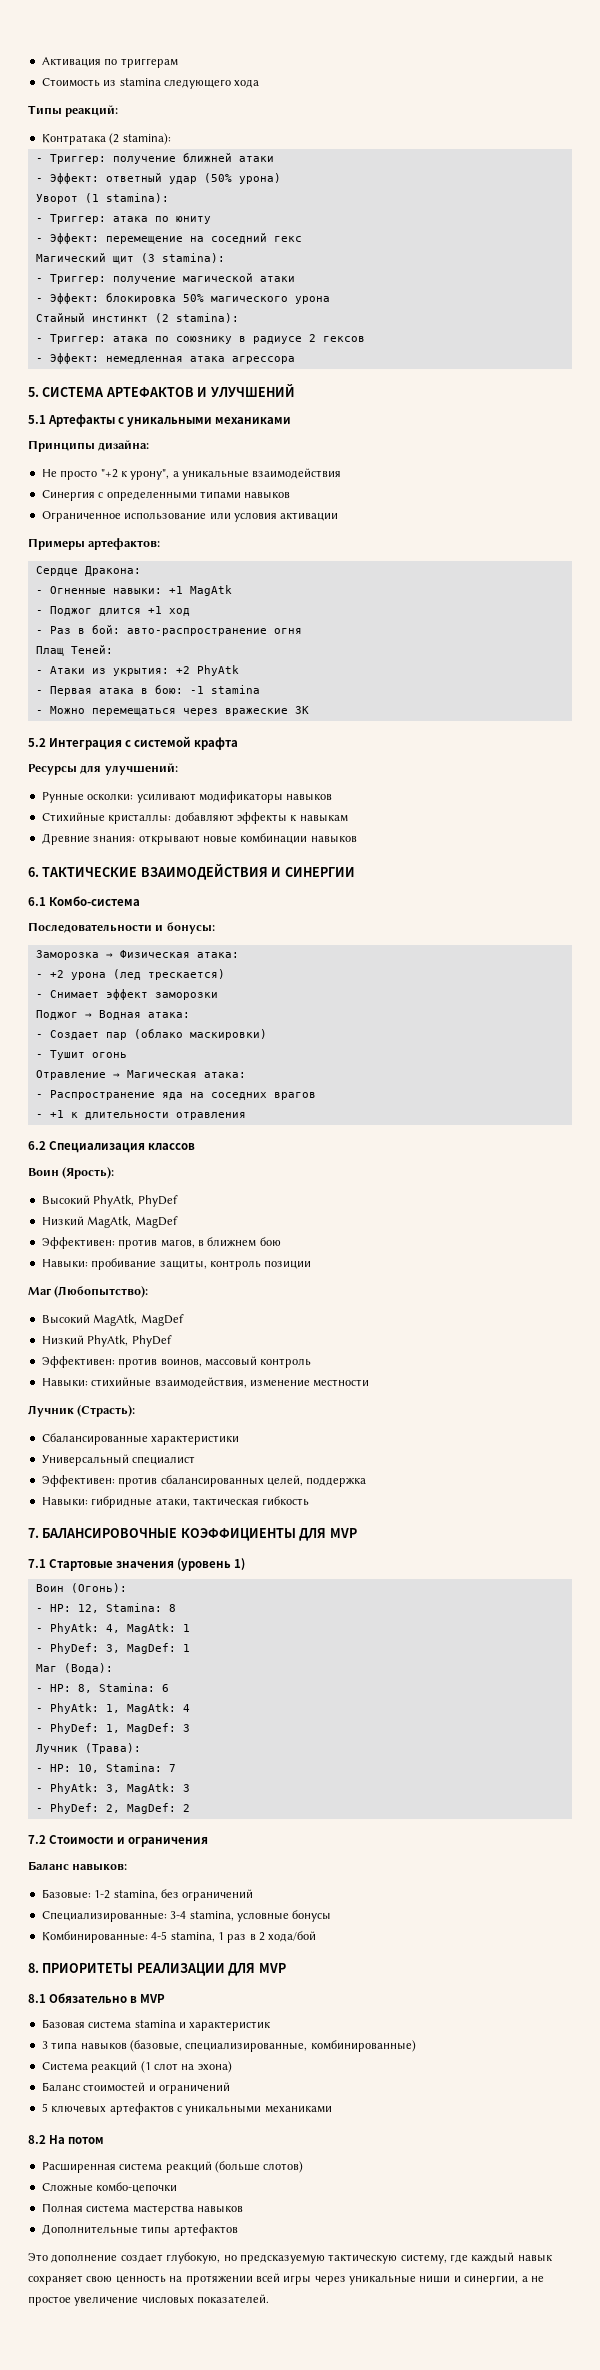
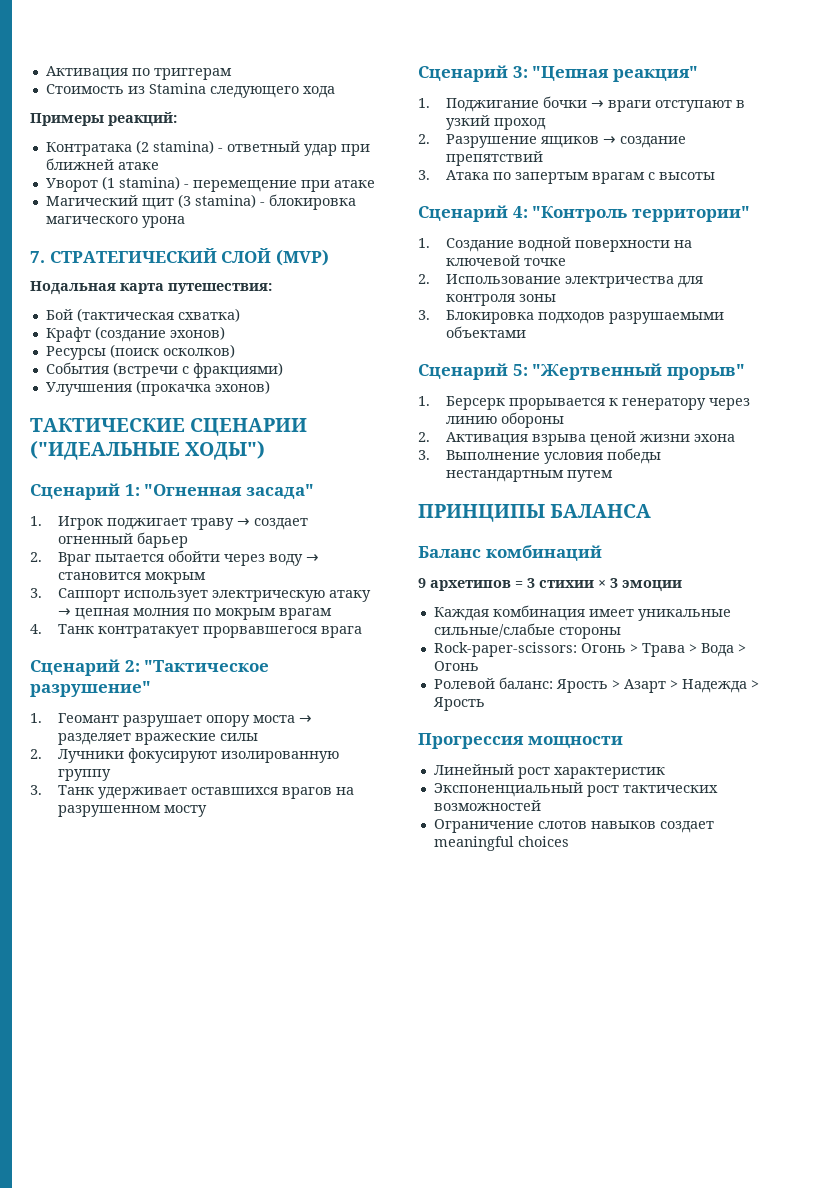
[119,78,161,86] stamina -> [148,83,206,94] Stamina
[28,105,62,115] Типы -> [30,113,104,126] Примеры
[122,133,171,145] [35,153,274,164] [35,173,281,184] [35,193,169,204] [35,214,211,224] [35,233,302,244] [35,253,225,264] [35,273,295,284] [35,293,330,304] [35,313,239,323] [35,334,365,344] [35,353,295,364] [28,384,295,397] [28,414,292,427] [28,440,150,452] [41,468,342,480] [41,490,291,501] [41,511,339,522] [28,538,161,550] [35,566,141,576] [35,585,232,596] [35,606,190,616] [35,625,302,636] [35,645,113,656] [35,665,239,676] [35,685,260,696] [35,706,309,716] [28,736,239,750] [28,763,178,775] [41,791,333,803] [41,812,348,824] [41,833,357,845] [28,864,355,880] [28,896,141,906] [28,922,215,934] [35,950,239,960] [35,969,225,980] [35,989,218,1000] [35,1010,190,1020] [35,1029,267,1040] [35,1050,127,1060] [35,1070,246,1080] [35,1090,316,1100] [35,1110,246,1120] [28,1141,196,1153] [28,1167,115,1179] [41,1195,178,1207] [41,1216,178,1228] [41,1237,281,1249] [41,1258,312,1270] [28,1286,149,1298] [41,1314,184,1326] [41,1335,172,1347] [41,1356,312,1368] [41,1377,370,1388] [28,1405,136,1417] [41,1433,240,1445] [41,1454,196,1466] [41,1475,367,1487] [41,1496,310,1508] [28,1528,357,1541] [28,1558,246,1571] [35,1583,127,1593] [35,1603,176,1613] [35,1623,190,1634] [35,1643,190,1654] [35,1663,113,1674] [35,1683,169,1693] [35,1703,190,1714] [35,1723,190,1734] [35,1743,141,1754] [35,1763,176,1773] [35,1783,190,1794] [35,1803,190,1814] [28,1835,209,1847] [28,1861,128,1871] [41,1889,254,1901] [41,1910,332,1922] [41,1931,317,1943] [28,1963,286,1976] [28,1993,166,2003] [41,2019,271,2031] [41,2040,416,2052] [41,2061,232,2073] [41,2082,230,2094] [41,2103,332,2115] [28,2135,105,2144] [41,2161,304,2173] [41,2182,178,2193] [41,2203,243,2215] [41,2224,238,2236] [28,2252,552,2264] [28,2273,544,2285] [28,2294,270,2306] stamina): // - Триггер: получение ближней атаки // - Эффект: ответный удар (50% урона) // Уворот (1 stamina): // - Триггер: атака по юниту // - Эффект: перемещение на соседний гекс // Магический щит (3 stamina): // - Триггер: получение магической атаки // - Эффект: блокировка 50% магического урона // Стайный инстинкт (2 stamina): // - Триггер: атака по союзнику в радиусе 2 гексов // - Эффект: немедленная атака агрессора // 5. СИСТЕМА АРТЕФАКТОВ И УЛУЧШЕНИЙ // 5.1 Артефакты с уникальными механиками // Принципы дизайна: // Не просто "+2 к урону", а уникальные взаимодействия // Синергия с определенными типами навыков // Ограниченное использование или условия активации // Примеры артефактов: // Сердце Дракона: // - Огненные навыки: +1 MagAtk // - Поджог длится +1 ход // - Раз в бой: авто-распространение огня // Плащ Теней: // - Атаки из укрытия: +2 PhyAtk // - Первая атака в бою: -1 stamina // - Можно перемещаться через вражеские ЗК // 5.2 Интеграция с системой крафта // Ресурсы для улучшений: // Рунные осколки: усиливают модификаторы навыков // Стихийные кристаллы: добавляют эффекты к навыкам // Древние знания: открывают новые комбинации навыков // 6. ТАКТИЧЕСКИЕ ВЗАИМОДЕЙСТВИЯ И СИНЕРГИИ // 6.1 Комбо-система // Последовательности и бонусы: // Заморозка → Физическая атака: // - +2 урона (лед трескается) // - Снимает эффект заморозки // Поджог → Водная атака: // - Создает пар (облако маскировки) // - Тушит огонь // Отравление → Магическая атака: // - Распространение яда на соседних врагов // - +1 к длительности отравления // 6.2 Специализация классов // Воин (Ярость): // Высокий PhyAtk, PhyDef // Низкий MagAtk, MagDef // Эффективен: против магов, в ближнем бою // Навыки: пробивание защиты, контроль позиции // Маг (Любопытство): // Высокий MagAtk, MagDef // Низкий PhyAtk, PhyDef // Эффективен: против воинов, массовый контроль // Навыки: стихийные взаимодействия, изменение местности // Лучник (Страсть): // Сбалансированные характеристики // Универсальный специалист // Эффективен: против сбалансированных целей, поддержка // Навыки: гибридные атаки, тактическая гибкость // 7. БАЛАНСИРОВОЧНЫЕ КОЭФФИЦИЕНТЫ ДЛЯ MVP // 7.1 Стартовые значения (уровень 1) // Воин (Огонь): // - HP: 12, Stamina: 8 // - PhyAtk: 4, MagAtk: 1 // - PhyDef: 3, MagDef: 1 // Маг (Вода): // - HP: 8, Stamina: 6 // - PhyAtk: 1, MagAtk: 4 // - PhyDef: 1, MagDef: 3 // Лучник (Трава): // - HP: 10, Stamina: 7 // - PhyAtk: 3, MagAtk: 3 // - PhyDef: 2, MagDef: 2 // 7.2 Стоимости и ограничения // Баланс навыков: // Базовые: 1-2 stamina, без ограничений // Специализированные: 3-4 stamina, условные бонусы // Комбинированные: 4-5 stamina, 1 раз в 2 хода/бой // 8. ПРИОРИТЕТЫ РЕАЛИЗАЦИИ ДЛЯ MVP // 8.1 Обязательно в MVP // Базовая система stamina и характеристик // 3 типа навыков (базовые, специализированные, комбинированные) // Система реакций (1 слот на эхона) // Баланс стоимостей и ограничений // 5 ключевых артефактов с уникальными механиками // 8.2 На потом // Расширенная система реакций (больше слотов) // Сложные комбо-цепочки // Полная система мастерства навыков // Дополнительные типы артефактов // Это дополнение создает глубокую, но предсказуемую тактическую систему, где каждый навык сохраняет свою ценность на протяжении всей игры через уникальные ниши и синергии, а не простое увеличение числовых показателей. -> [152,140,370,156] [45,158,159,170] [45,176,375,192] [45,194,356,210] [45,216,185,228] [30,248,329,266] [30,281,272,295] [45,308,240,322] [45,326,225,342] [45,344,235,360] [45,362,283,378] [45,380,270,396] [30,418,308,436] [30,440,266,460] [30,483,314,500] [30,516,308,530] [57,532,188,548] [30,550,319,566] [57,572,206,584] [30,588,371,602] [57,608,332,620] [30,624,362,638] [30,659,270,676] [30,681,151,697] [30,713,312,727] [57,733,258,745] [30,748,339,763] [57,769,111,781] [30,785,354,799] [57,805,207,817] [418,65,698,82] [418,96,745,112] [445,115,546,130] [418,134,686,148] [445,151,543,166] [418,170,715,184] [418,205,750,222] [418,237,692,252] [445,255,566,266] [418,274,703,288] [445,294,556,306] [418,310,724,324] [445,326,526,338] [418,363,745,380] [418,396,750,410] [445,412,564,428] [418,431,735,446] [418,448,661,464] [445,470,613,482] [418,504,652,522] [418,545,602,561] [418,578,682,592] [433,605,731,621] [433,623,621,639] [433,642,746,657] [433,661,479,671] [433,677,759,693] [432,697,485,711] [418,733,623,749] [433,764,665,779] [433,782,718,797] [433,800,541,811] [433,819,714,833] [433,836,569,851] stamina) - ответный удар при ближней атаке // Уворот (1 stamina) - перемещение при атаке // Магический щит (3 stamina) - блокировка магического урона // 7. СТРАТЕГИЧЕСКИЙ СЛОЙ (MVP) // Нодальная карта путешествия: // Бой (тактическая схватка) // Крафт (создание эхонов) // Ресурсы (поиск осколков) // События (встречи с фракциями) // Улучшения (прокачка эхонов) // ТАКТИЧЕСКИЕ СЦЕНАРИИ ("ИДЕАЛЬНЫЕ ХОДЫ") // Сценарий 1: "Огненная засада" // 1. Игрок поджигает траву → создает огненный барьер // 2. Враг пытается обойти через воду → становится мокрым // 3. Саппорт использует электрическую атаку → цепная молния по мокрым врагам // 4. Танк контратакует прорвавшегося врага // Сценарий 2: "Тактическое разрушение" // 1. Геомант разрушает опору моста → разделяет вражеские силы // 2. Лучники фокусируют изолированную группу // 3. Танк удерживает оставшихся врагов на разрушенном мосту // Сценарий 3: "Цепная реакция" // 1. Поджигание бочки → враги отступают в узкий проход // 2. Разрушение ящиков → создание препятствий // 3. Атака по запертым врагам с высоты // Сценарий 4: "Контроль территории" // 1. Создание водной поверхности на ключевой точке // 2. Использование электричества для контроля зоны // 3. Блокировка подходов разрушаемыми объектами // Сценарий 5: "Жертвенный прорыв" // 1. Берсерк прорывается к генератору через линию обороны // 2. Активация взрыва ценой жизни эхона // 3. Выполнение условия победы нестандартным путем // ПРИНЦИПЫ БАЛАНСА // Баланс комбинаций // 9 архетипов = 3 стихии × 3 эмоции // Каждая комбинация имеет уникальные сильные/слабые стороны // Rock-paper-scissors: Огонь > Трава > Вода > Огонь // Ролевой баланс: Ярость > Азарт > Надежда > Ярость // Прогрессия мощности // Линейный рост характеристик // Экспоненциальный рост тактических возможностей // Ограничение слотов навыков создает meaningful choices

